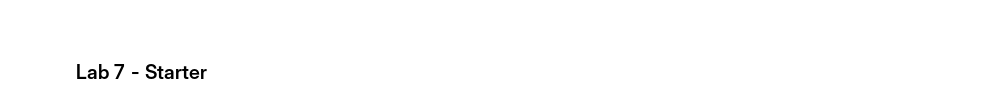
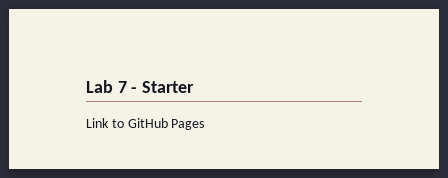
(207, 71) none -> [86,118,205,130] // Link to GitHub Pages

